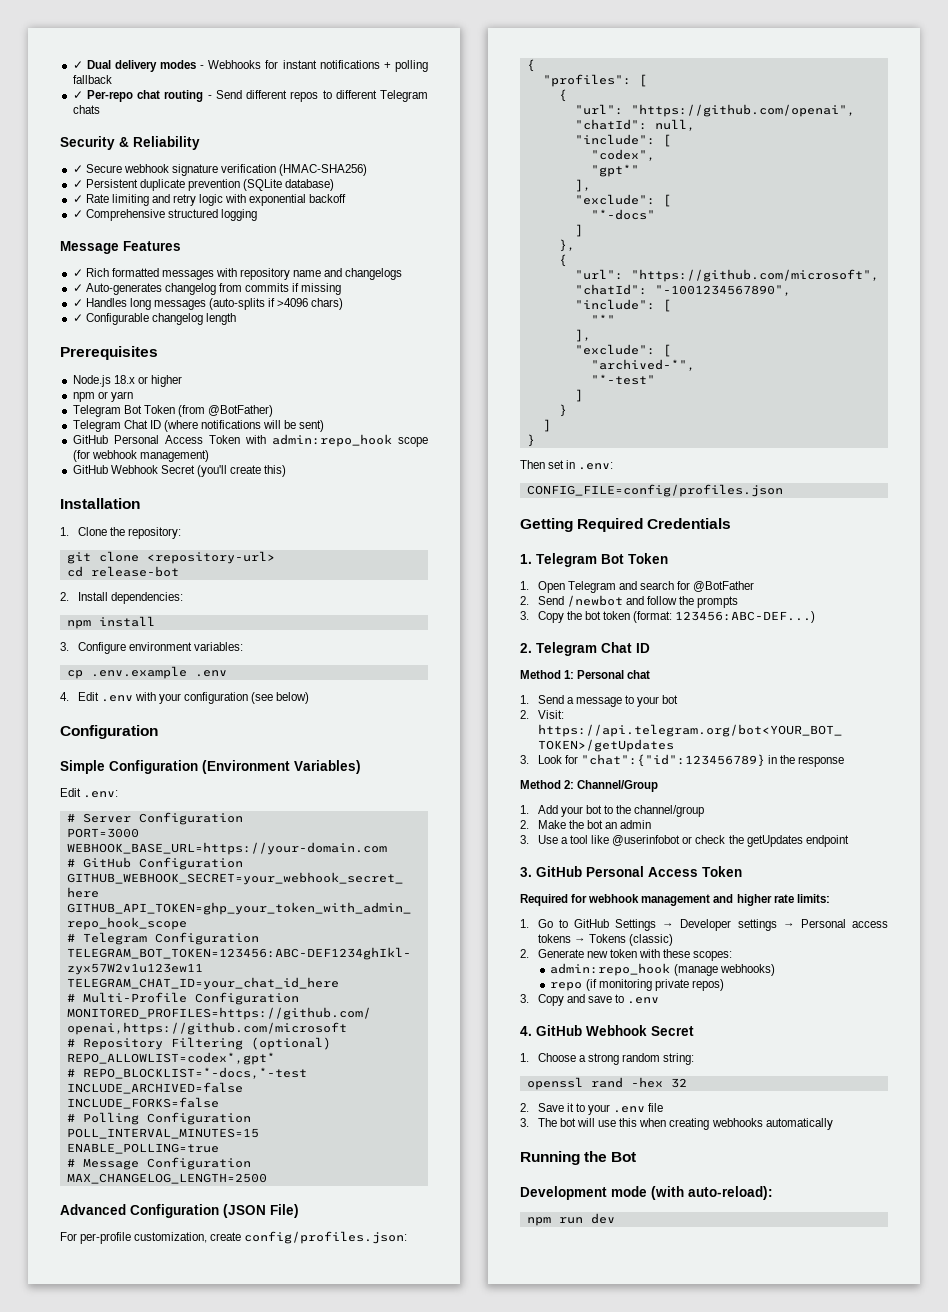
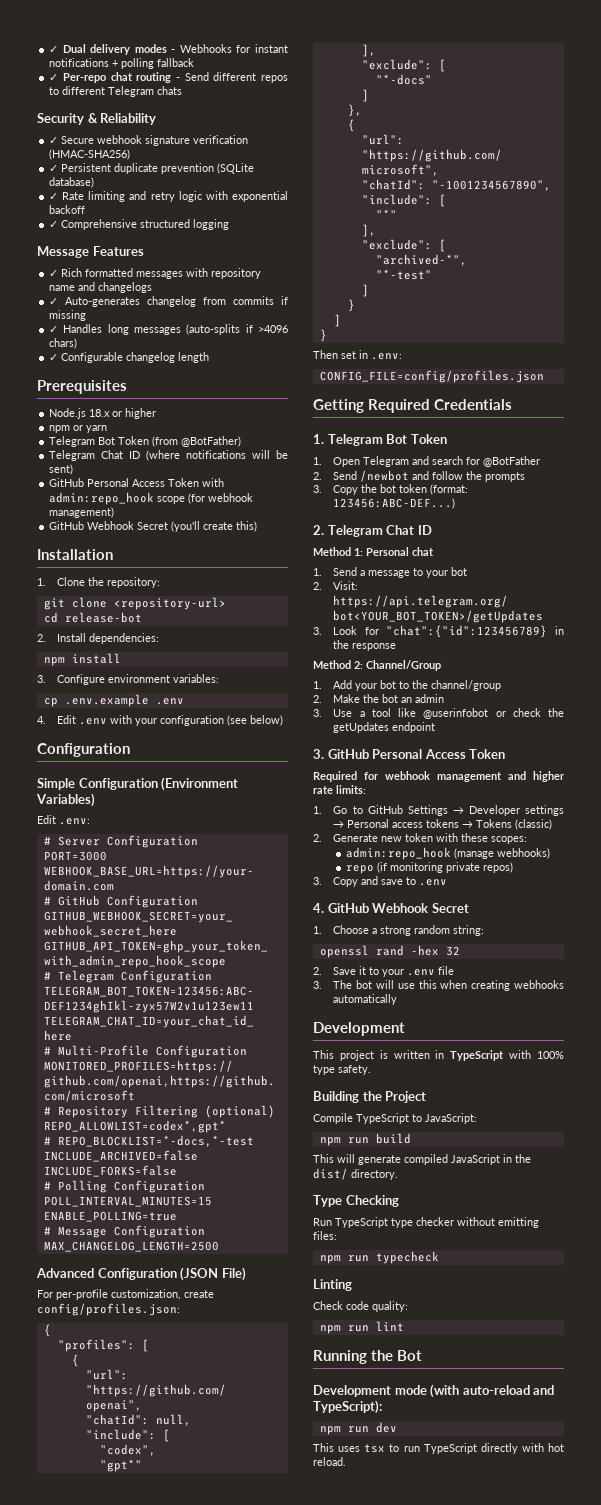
(833, 1124) none -> [313,1022,405,1036] [313,1050,564,1061] [313,1065,371,1075] [313,1091,427,1103] [313,1113,477,1124] [319,1133,411,1146] [313,1154,531,1165] [313,1168,398,1180] [313,1195,399,1207] [313,1217,539,1228] [313,1231,337,1240] [319,1251,439,1264] [313,1279,352,1291] [313,1301,408,1312] [319,1321,404,1334] // Development // This project is written in TypeScript with 100% type safety. // Building the Project // Compile TypeScript to JavaScript: // npm run build // This will generate compiled JavaScript in the dist/ directory. // Type Checking // Run TypeScript type checker without emitting files: // npm run typecheck // Linting // Check code quality: // npm run lint
[688,1186,773,1200] auto-reload): -> [462,1385,555,1395] [313,1400,382,1414] auto-reload and TypeScript):
(615, 1218) none -> [313,1443,564,1454] [313,1457,346,1466] // This uses tsx to run TypeScript directly with hot reload.

